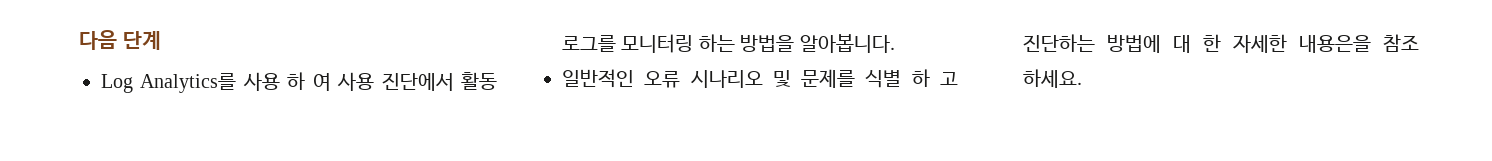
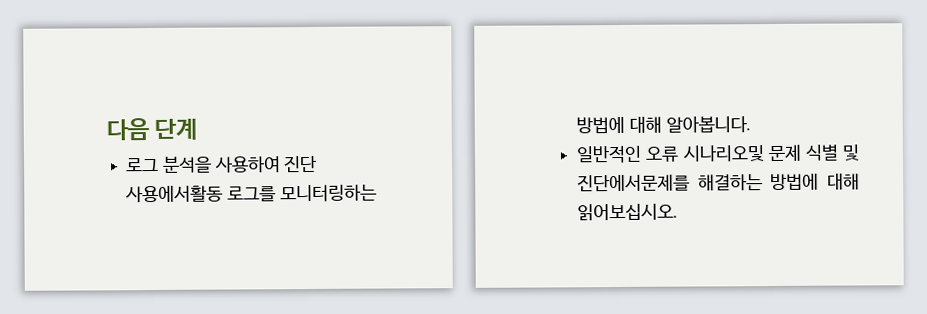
[101,72,497,93] [562,34,895,53] [562,69,958,88] [1023,34,1419,53] [1023,69,1082,88] Log Analytics를 사용 하 여 사용 진단에서 활동 로그를 모니터링 하는 방법을 알아봅니다. // 일반적인 오류 시나리오 및 문제를 식별 하 고 진단하는 방법에 대 한 자세한 내용은을 참조 하세요. -> [126,155,318,173] [125,184,377,203] [576,116,750,134] [576,144,860,164] [577,173,860,192] [577,203,678,222] 로그 분석을 사용하여 진단 사용에서활동 로그를 모니터링하는 방법에 대해 알아봅니다. // 일반적인 오류 시나리오및 문제 식별 및 진단에서문제를 해결하는 방법에 대해 읽어보십시오.

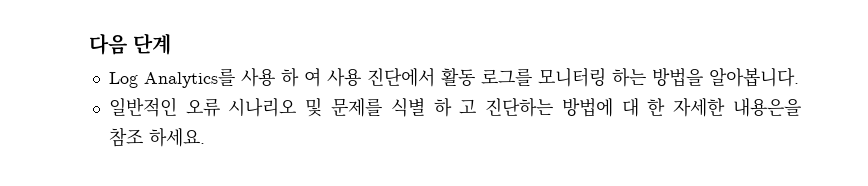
[126,155,318,173] [125,184,377,203] [576,116,750,134] [576,144,860,164] [577,173,860,192] [577,203,678,222] 로그 분석을 사용하여 진단 사용에서활동 로그를 모니터링하는 방법에 대해 알아봅니다. // 일반적인 오류 시나리오및 문제 식별 및 진단에서문제를 해결하는 방법에 대해 읽어보십시오. -> [108,67,799,88] [108,97,801,117] [108,127,205,147] Log Analytics를 사용 하 여 사용 진단에서 활동 로그를 모니터링 하는 방법을 알아봅니다. // 일반적인 오류 시나리오 및 문제를 식별 하 고 진단하는 방법에 대 한 자세한 내용은을 참조 하세요.

